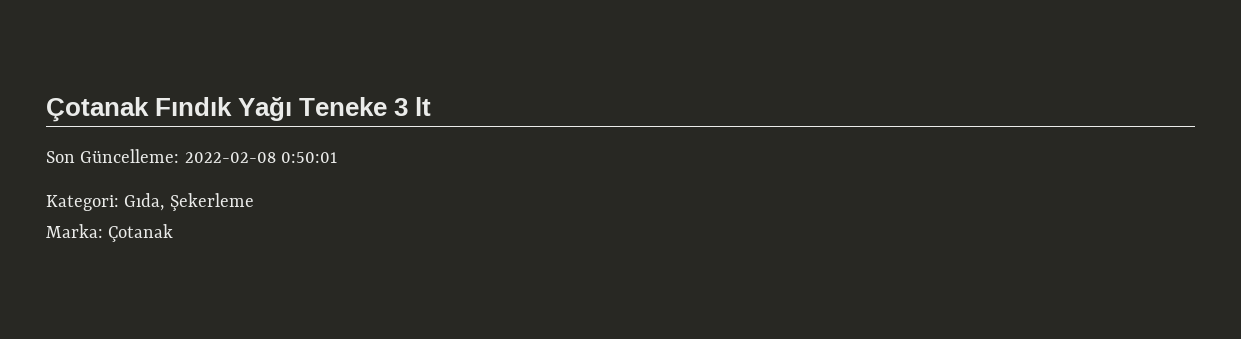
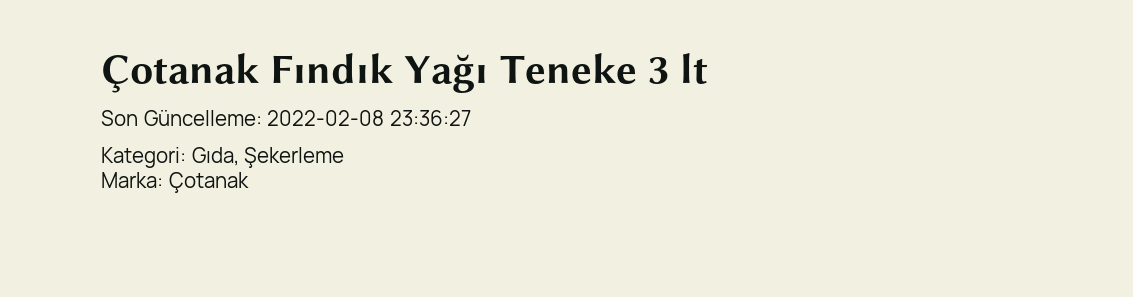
[281,152,338,163] 0:50:01 -> [389,110,471,126] 23:36:27

